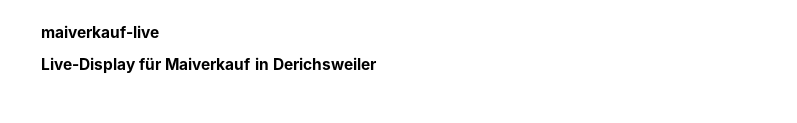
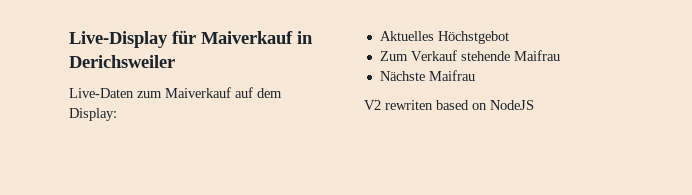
[41,25,159,38] maiverkauf-live // -> (69, 39) none
(377, 63) none -> [69,87,282,98] [69,108,117,121] [379,31,509,44] [379,50,560,61] [379,70,475,81] [364,100,534,110] // Live-Daten zum Maiverkauf auf dem Display: // Aktuelles Höchstgebot // Zum Verkauf stehende Maifrau // Nächste Maifrau // V2 rewriten based on NodeJS

